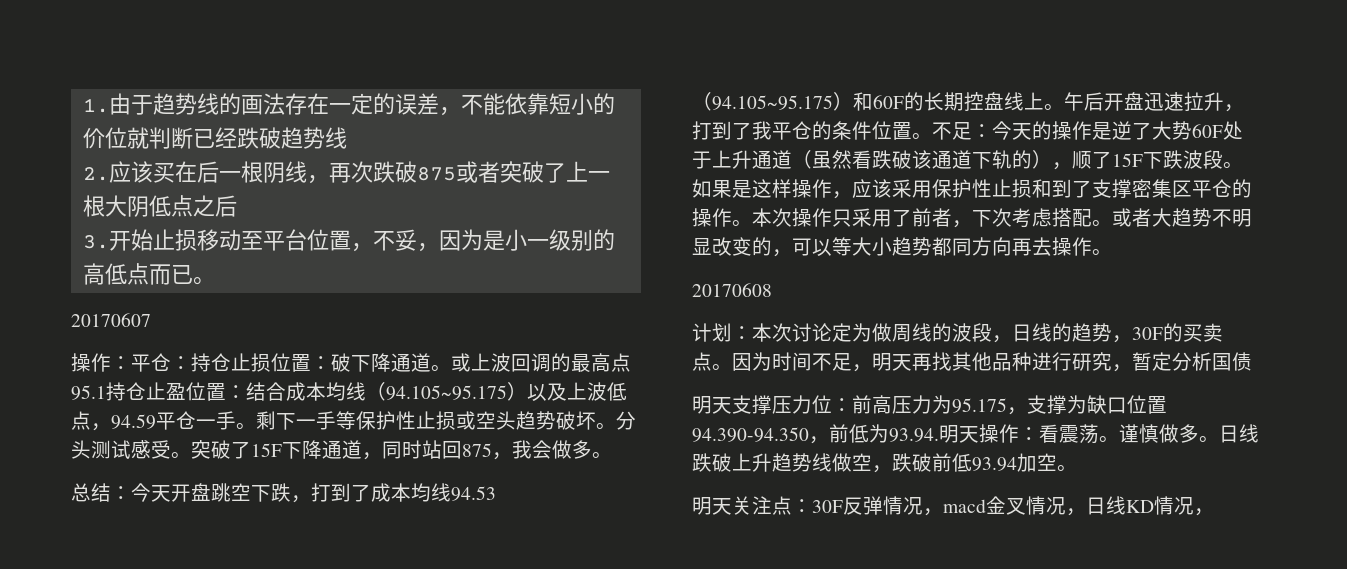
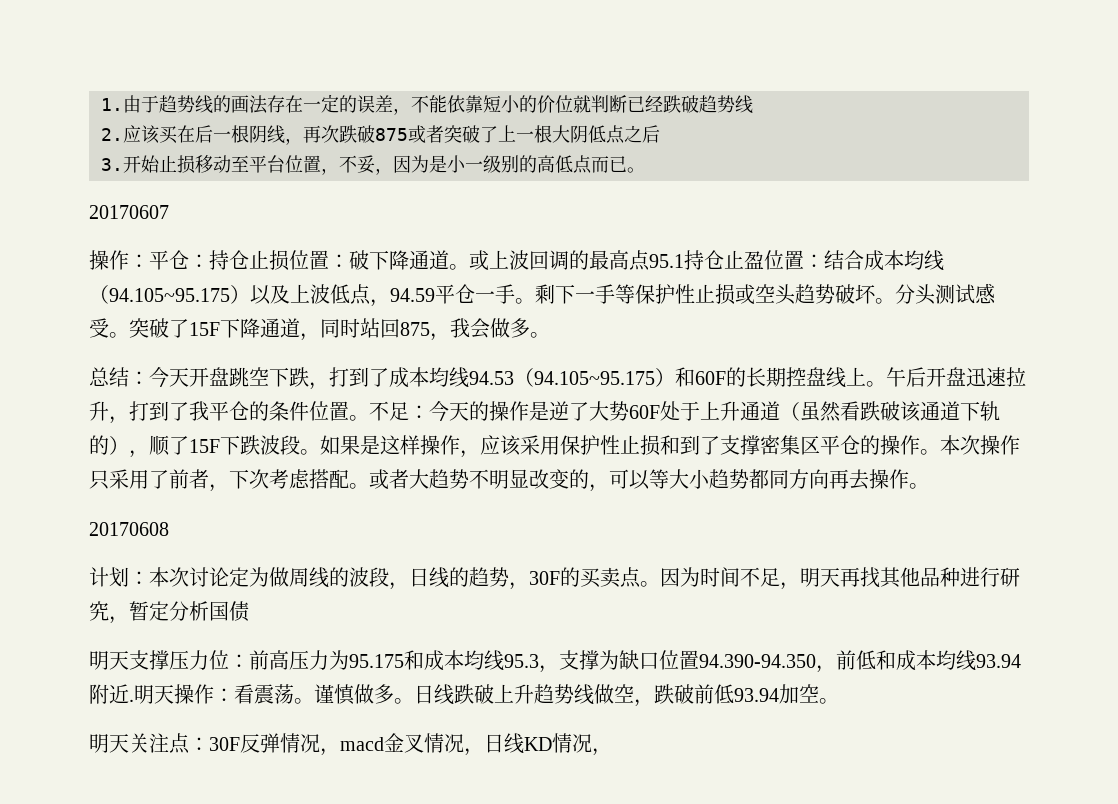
(1007, 405) none -> [404,650,539,671] 和成本均线95.3
[869,424,939,443] 为93.94. -> [876,650,1021,671] [89,684,134,704] 和成本均线93.94附近.

